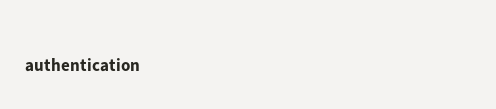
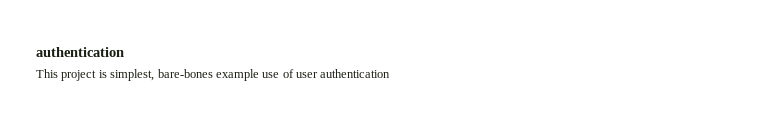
[25,58,140,72] authentication -> [36,47,124,57] [36,69,391,81] authentication // This project is simplest, bare-bones example use of user authentication

